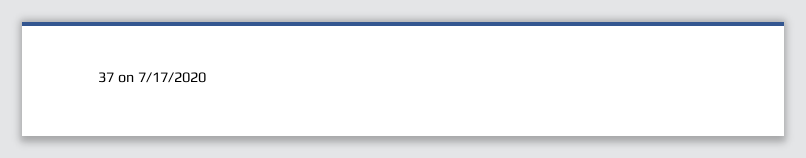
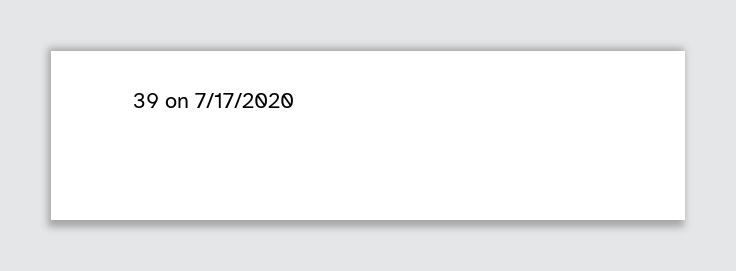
[98,72,114,83] 37 -> [133,93,159,108] 39

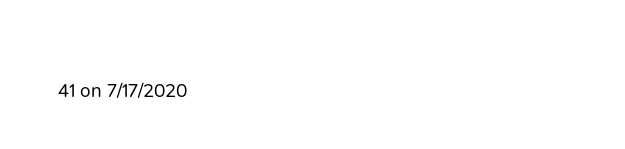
[133,93,159,108] 39 -> [58,84,75,97] 41

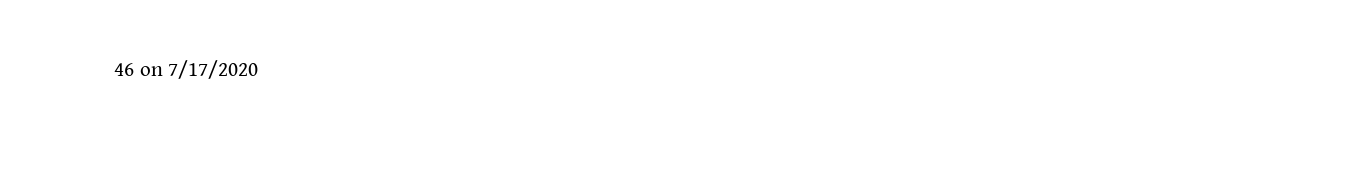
[58,84,75,97] 41 -> [114,63,134,76] 46

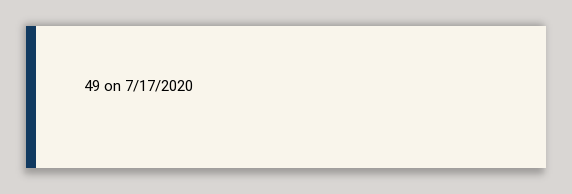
[114,63,134,76] 46 -> [84,80,100,91] 49

